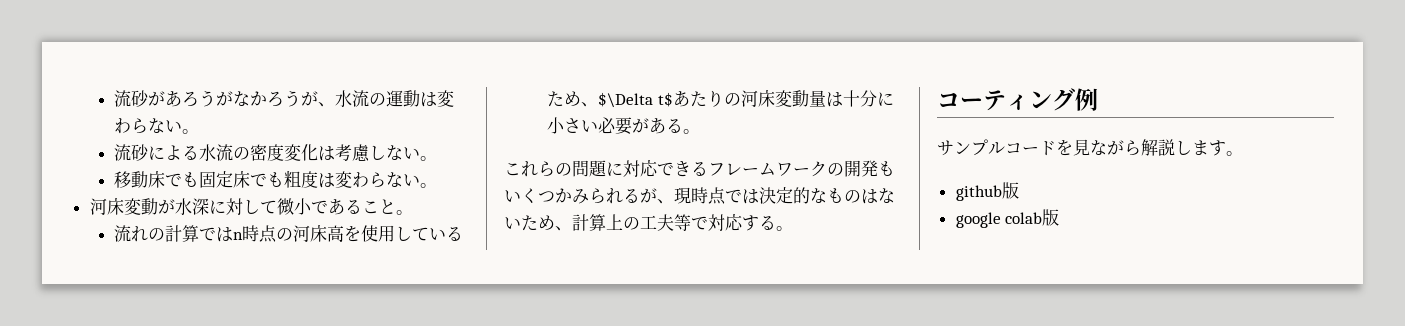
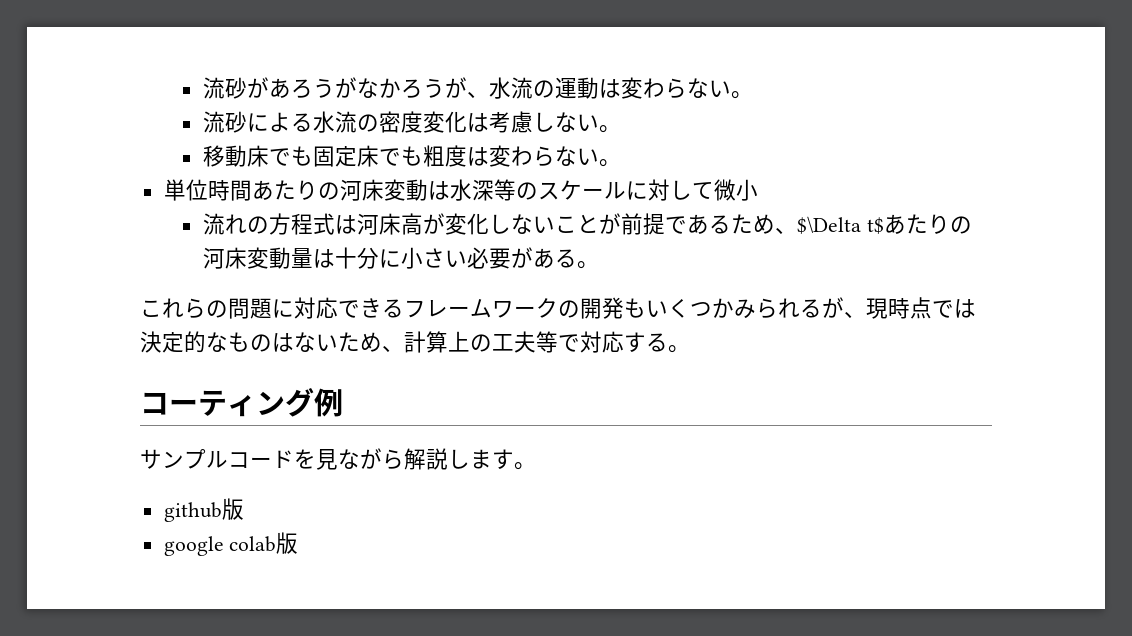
[89,198,209,215] 河床変動が水深 -> [163,179,626,201] 単位時間あたりの河床変動は水深等のスケール
[310,199,413,215] であること。 -> (758, 190) none
[165,225,447,243] 計算ではn時点の河床高を使用してい -> [268,213,709,235] 方程式は河床高が変化しないことが前提であ

